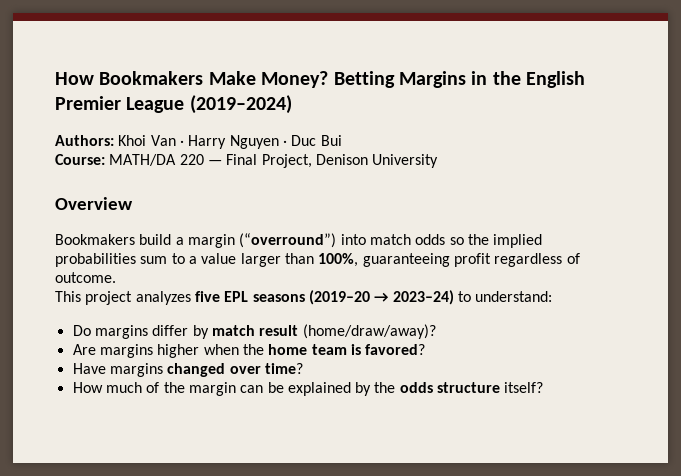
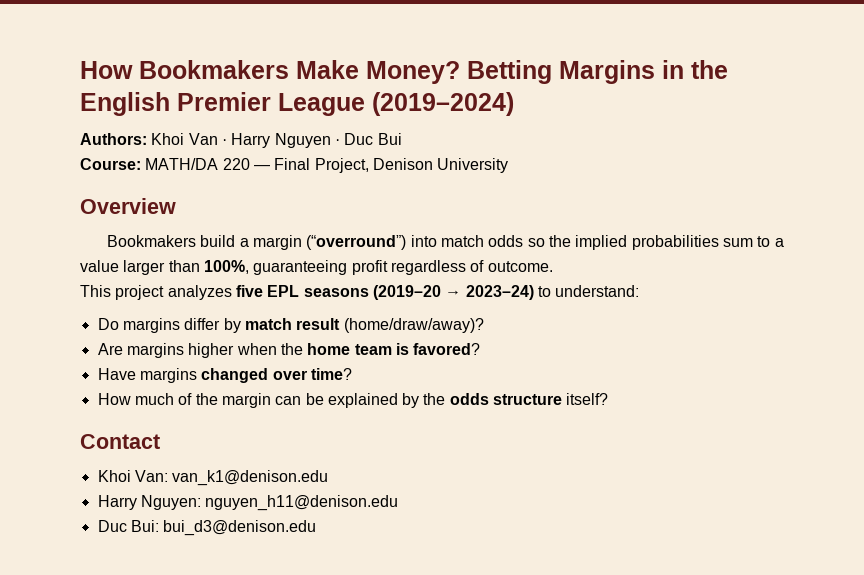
(544, 387) none -> [80,434,160,449] [97,470,329,486] [97,495,399,511] [97,520,317,536] // Contact // Khoi Van: van_k1@denison.edu // Harry Nguyen: nguyen_h11@denison.edu // Duc Bui: bui_d3@denison.edu

